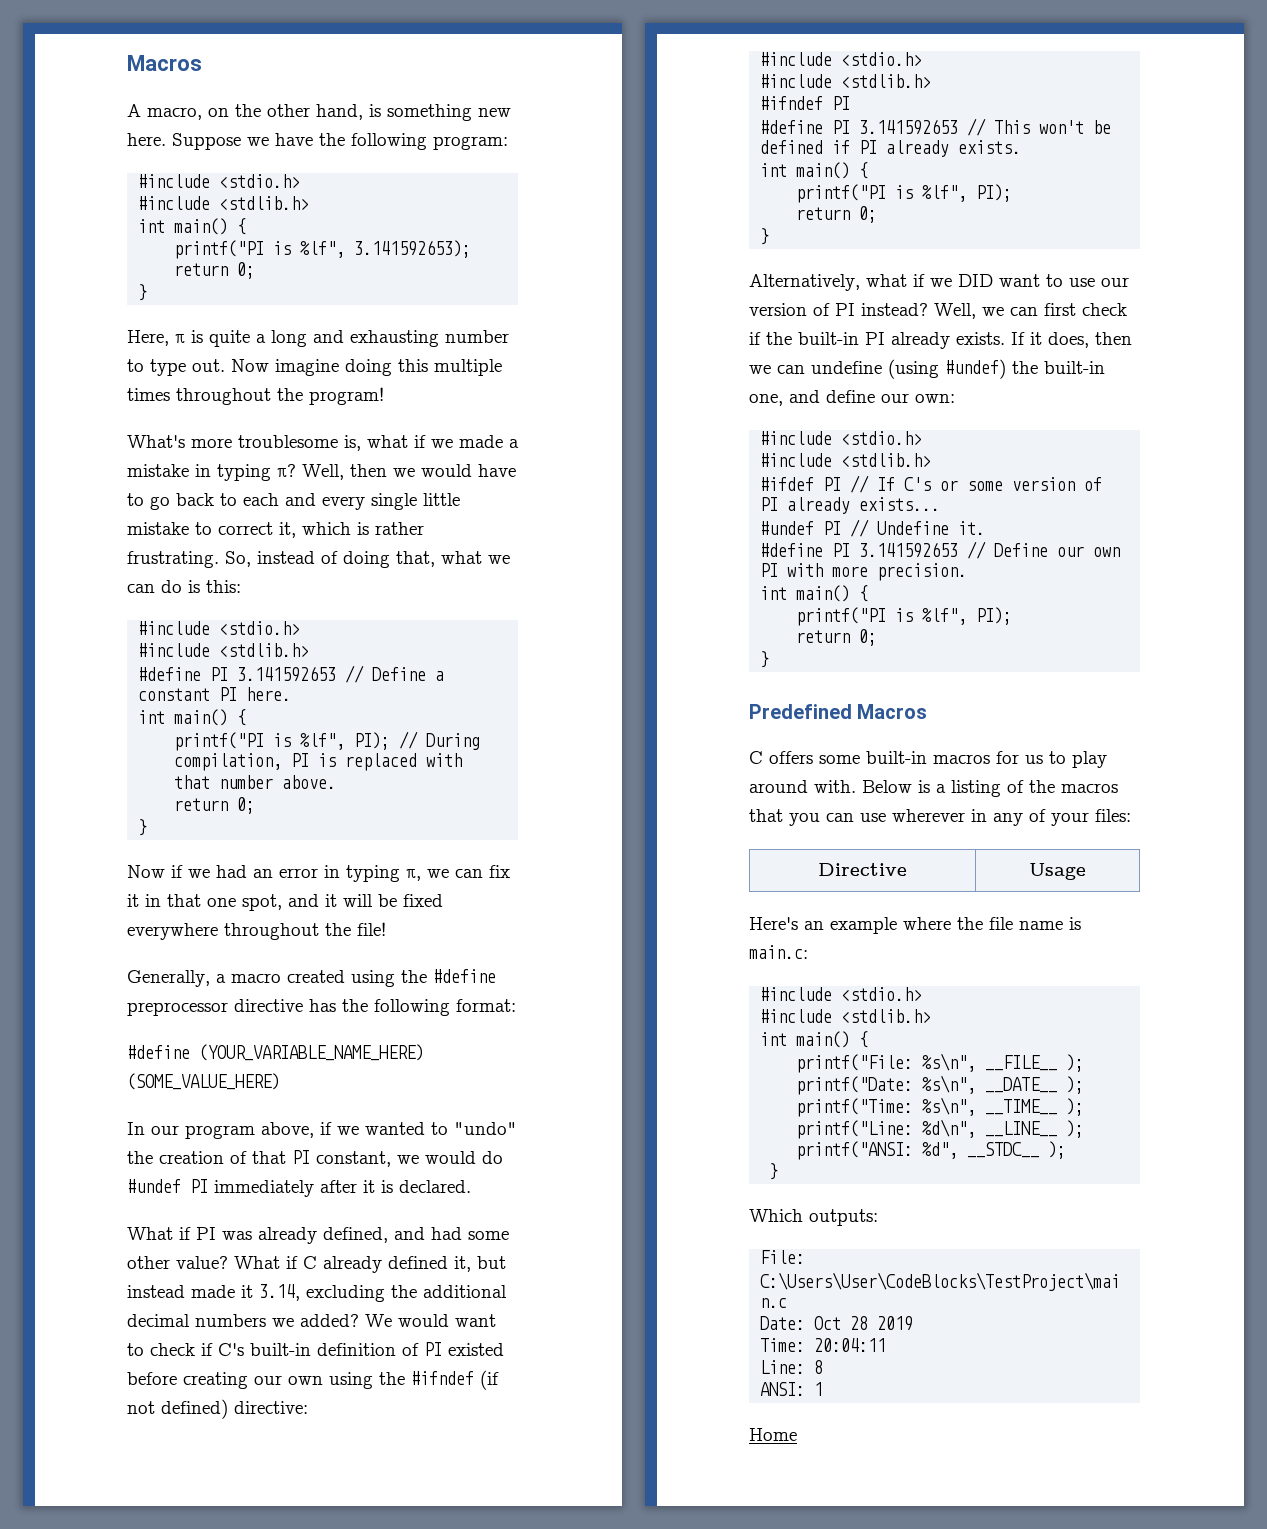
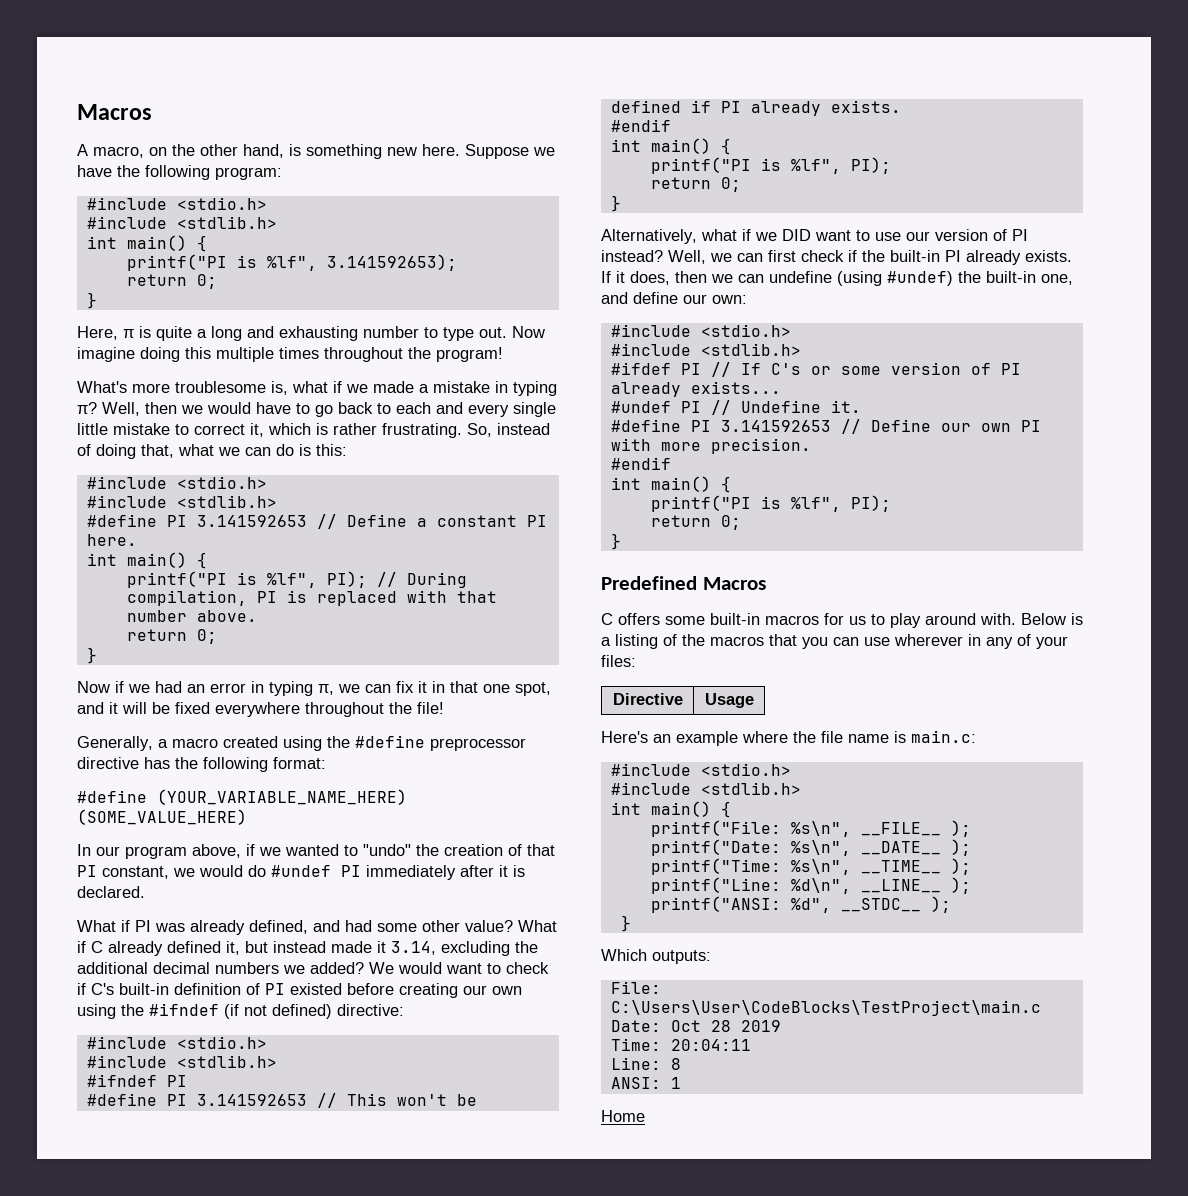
(1022, 147) none -> [610,119,671,132] // #endif
(968, 572) none -> [610,457,671,470] // #endif

